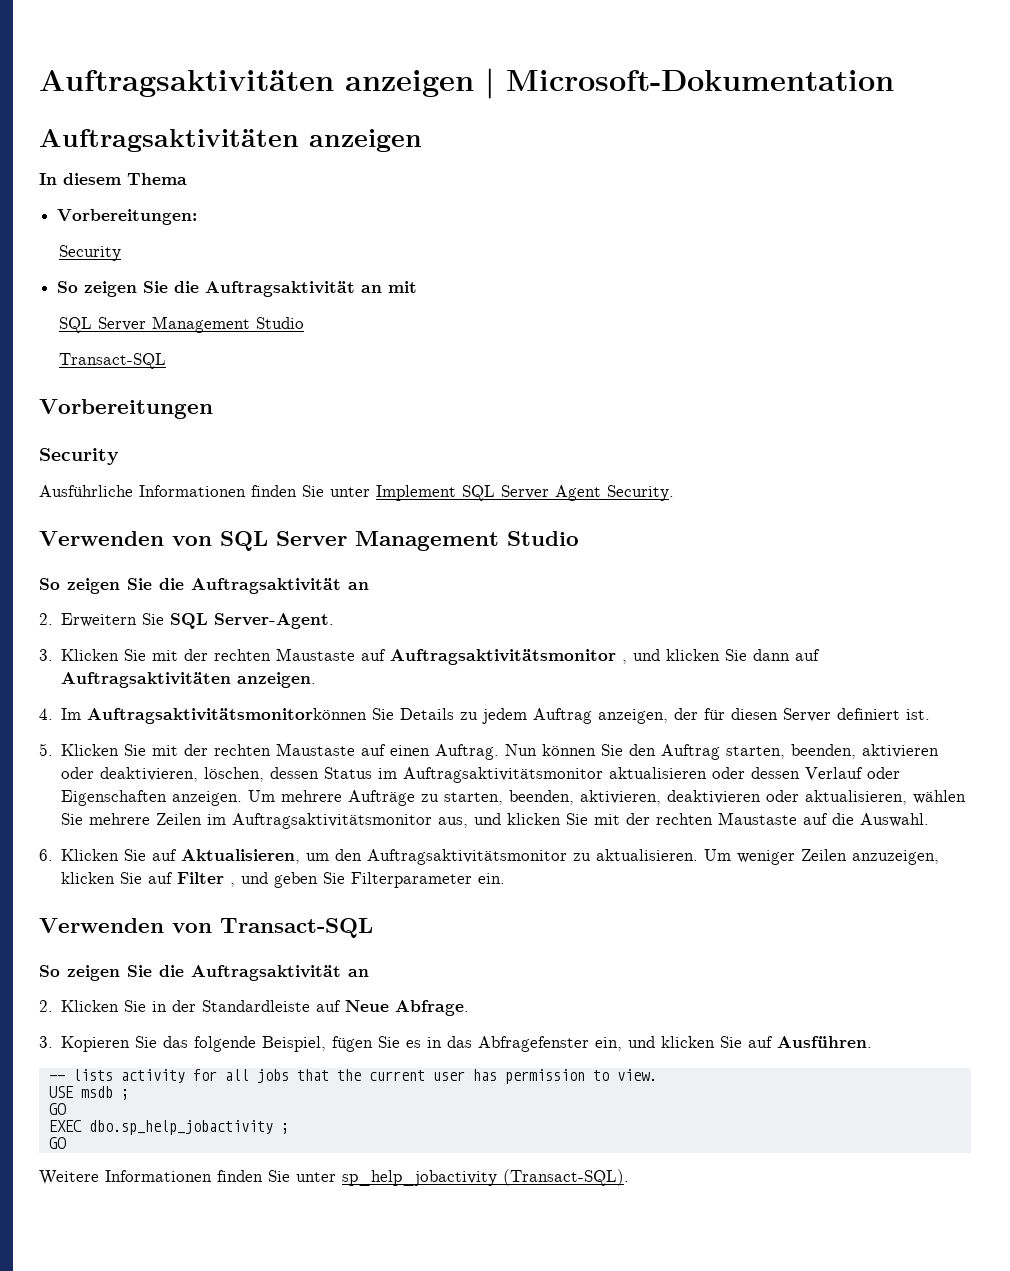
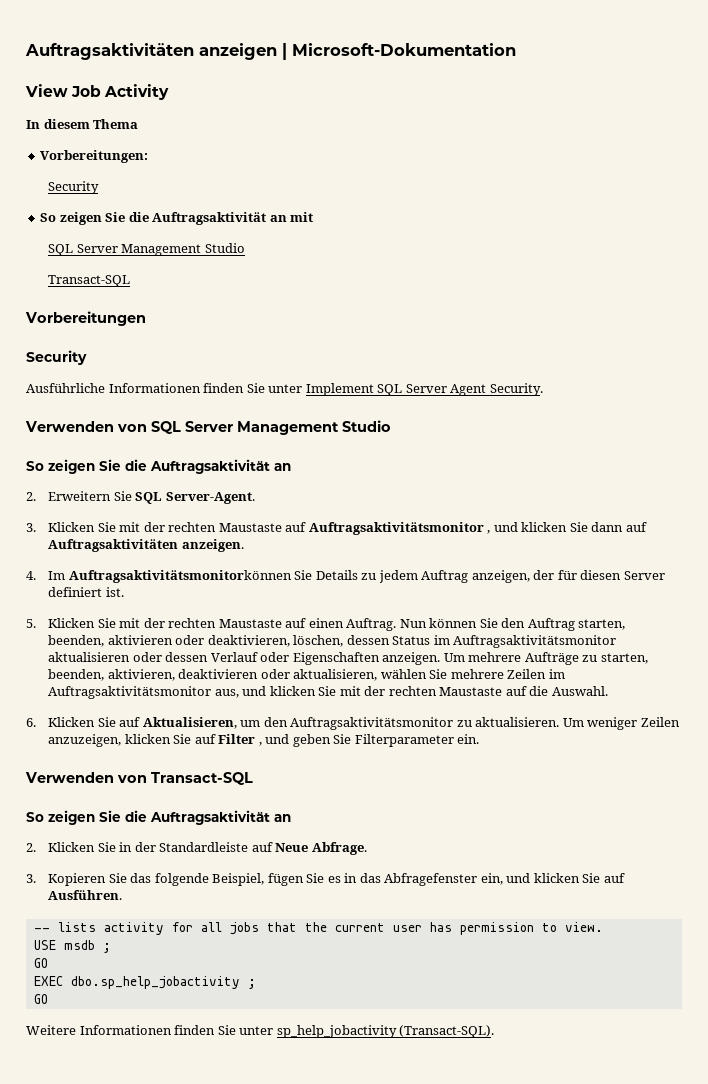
[39,129,422,152] Auftragsaktivitäten anzeigen -> [25,84,170,100] View Job Activity

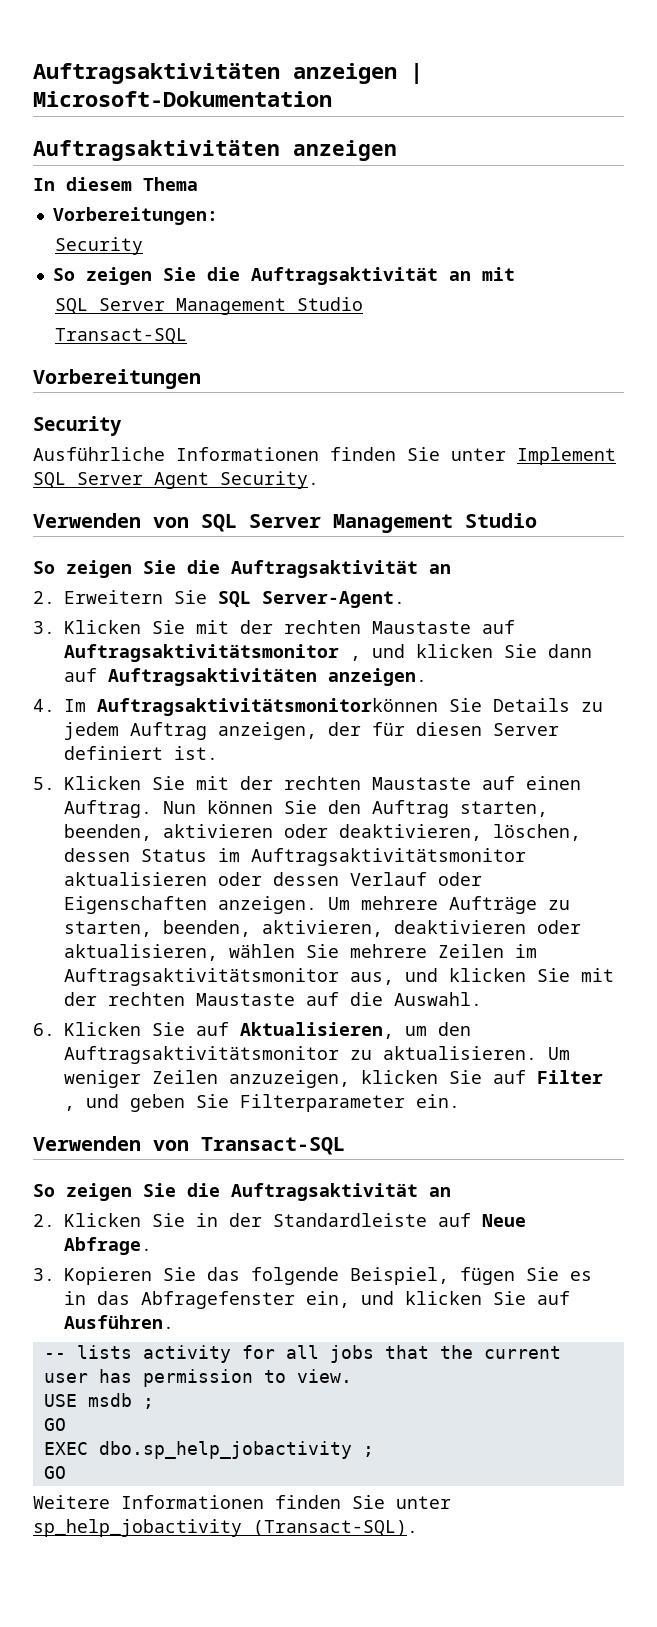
[25,84,170,100] View Job Activity -> [33,140,397,161] Auftragsaktivitäten anzeigen

